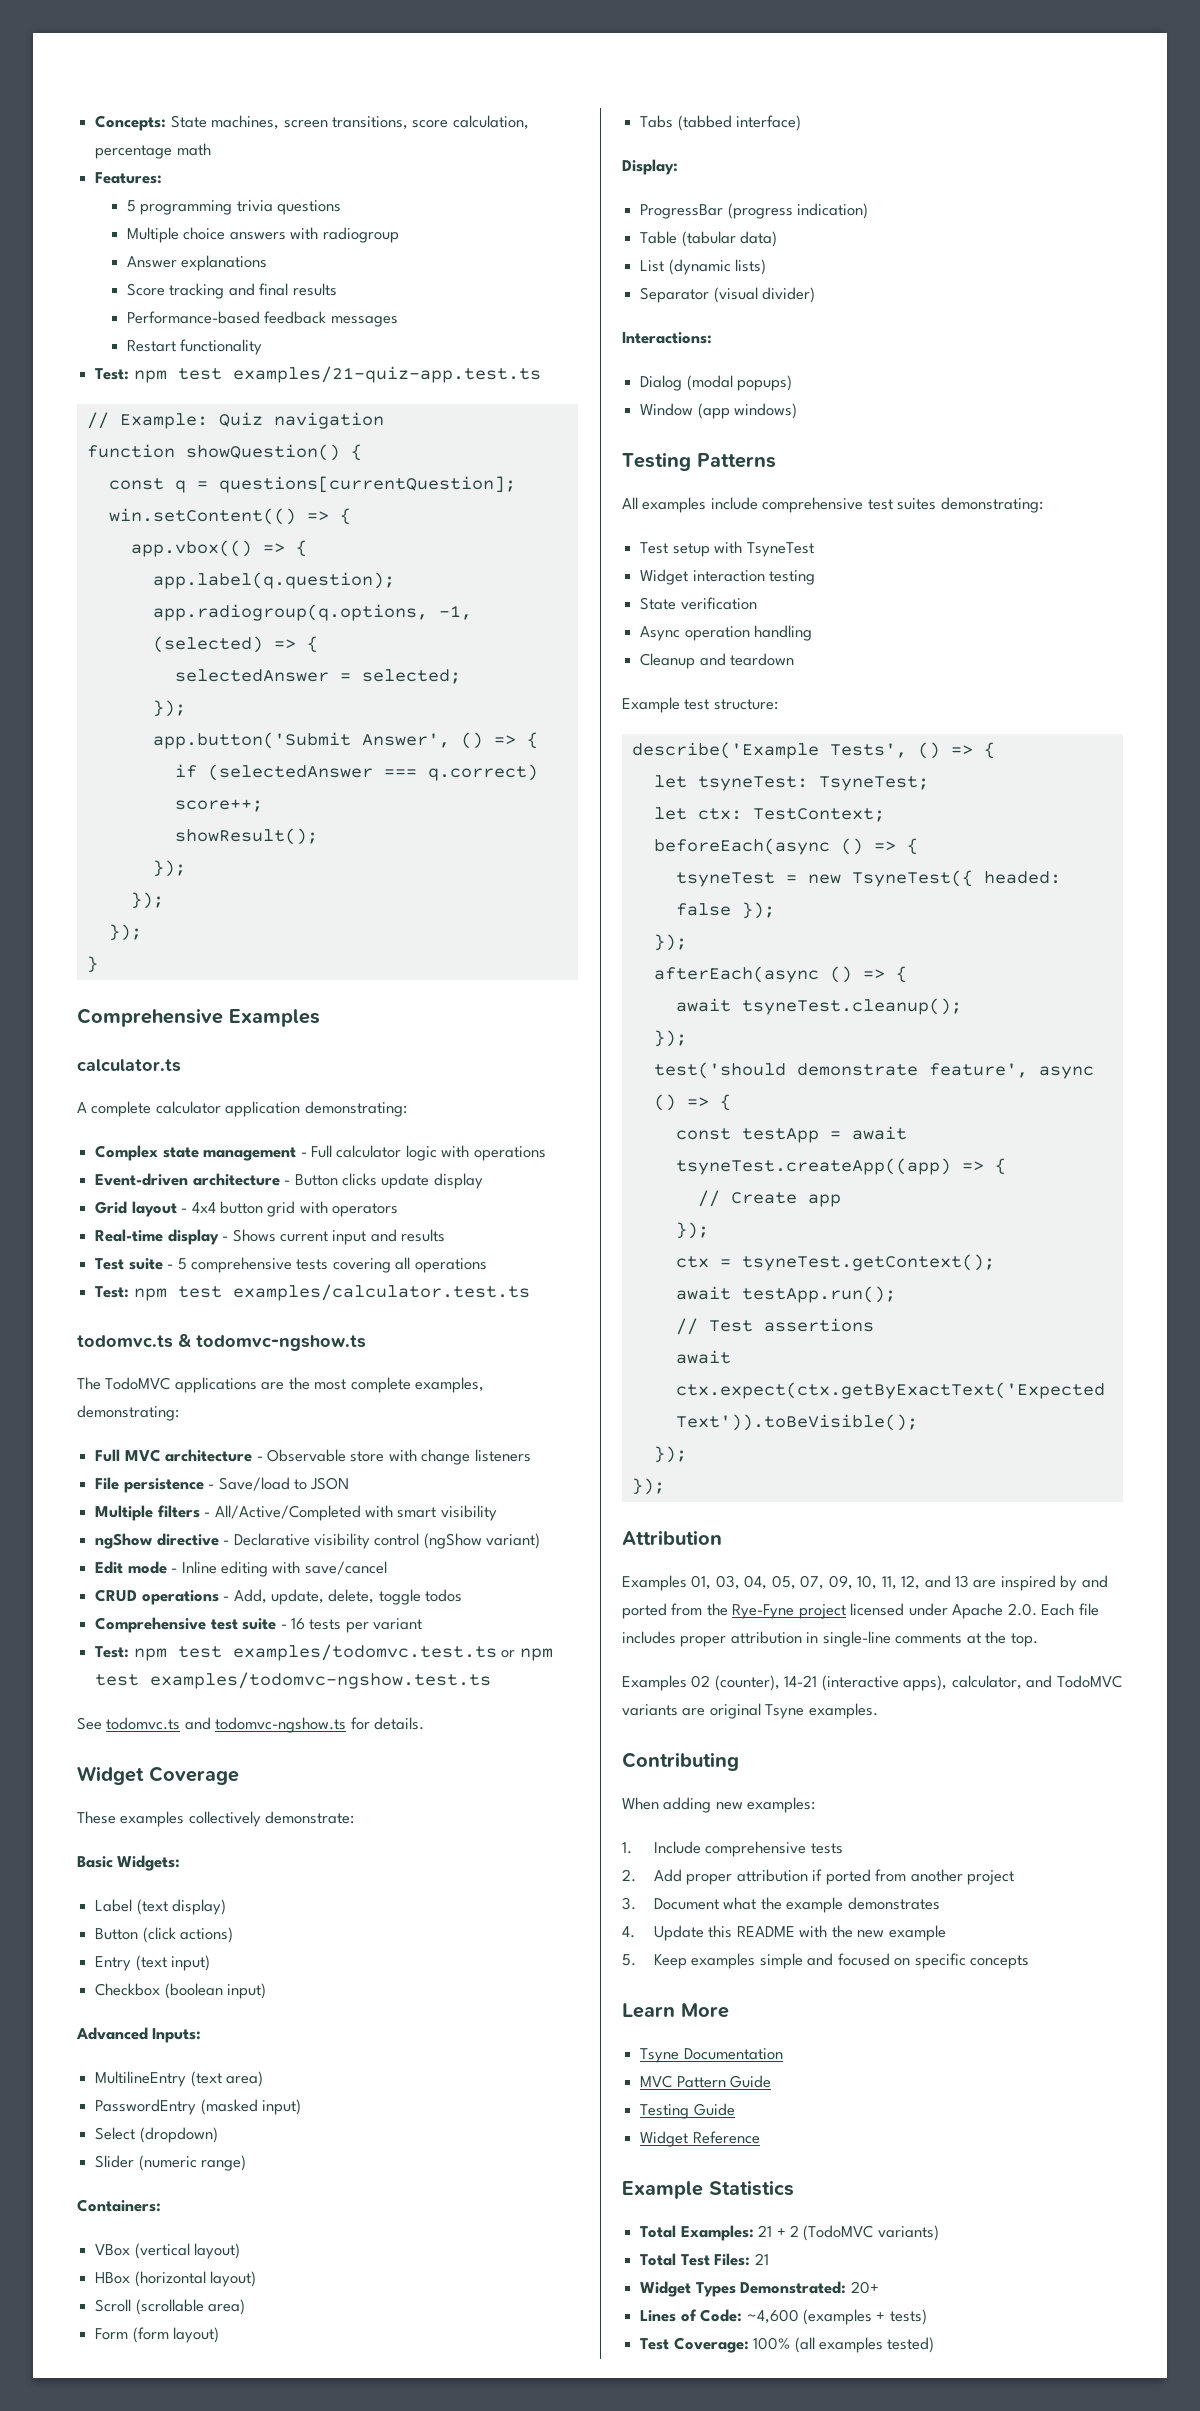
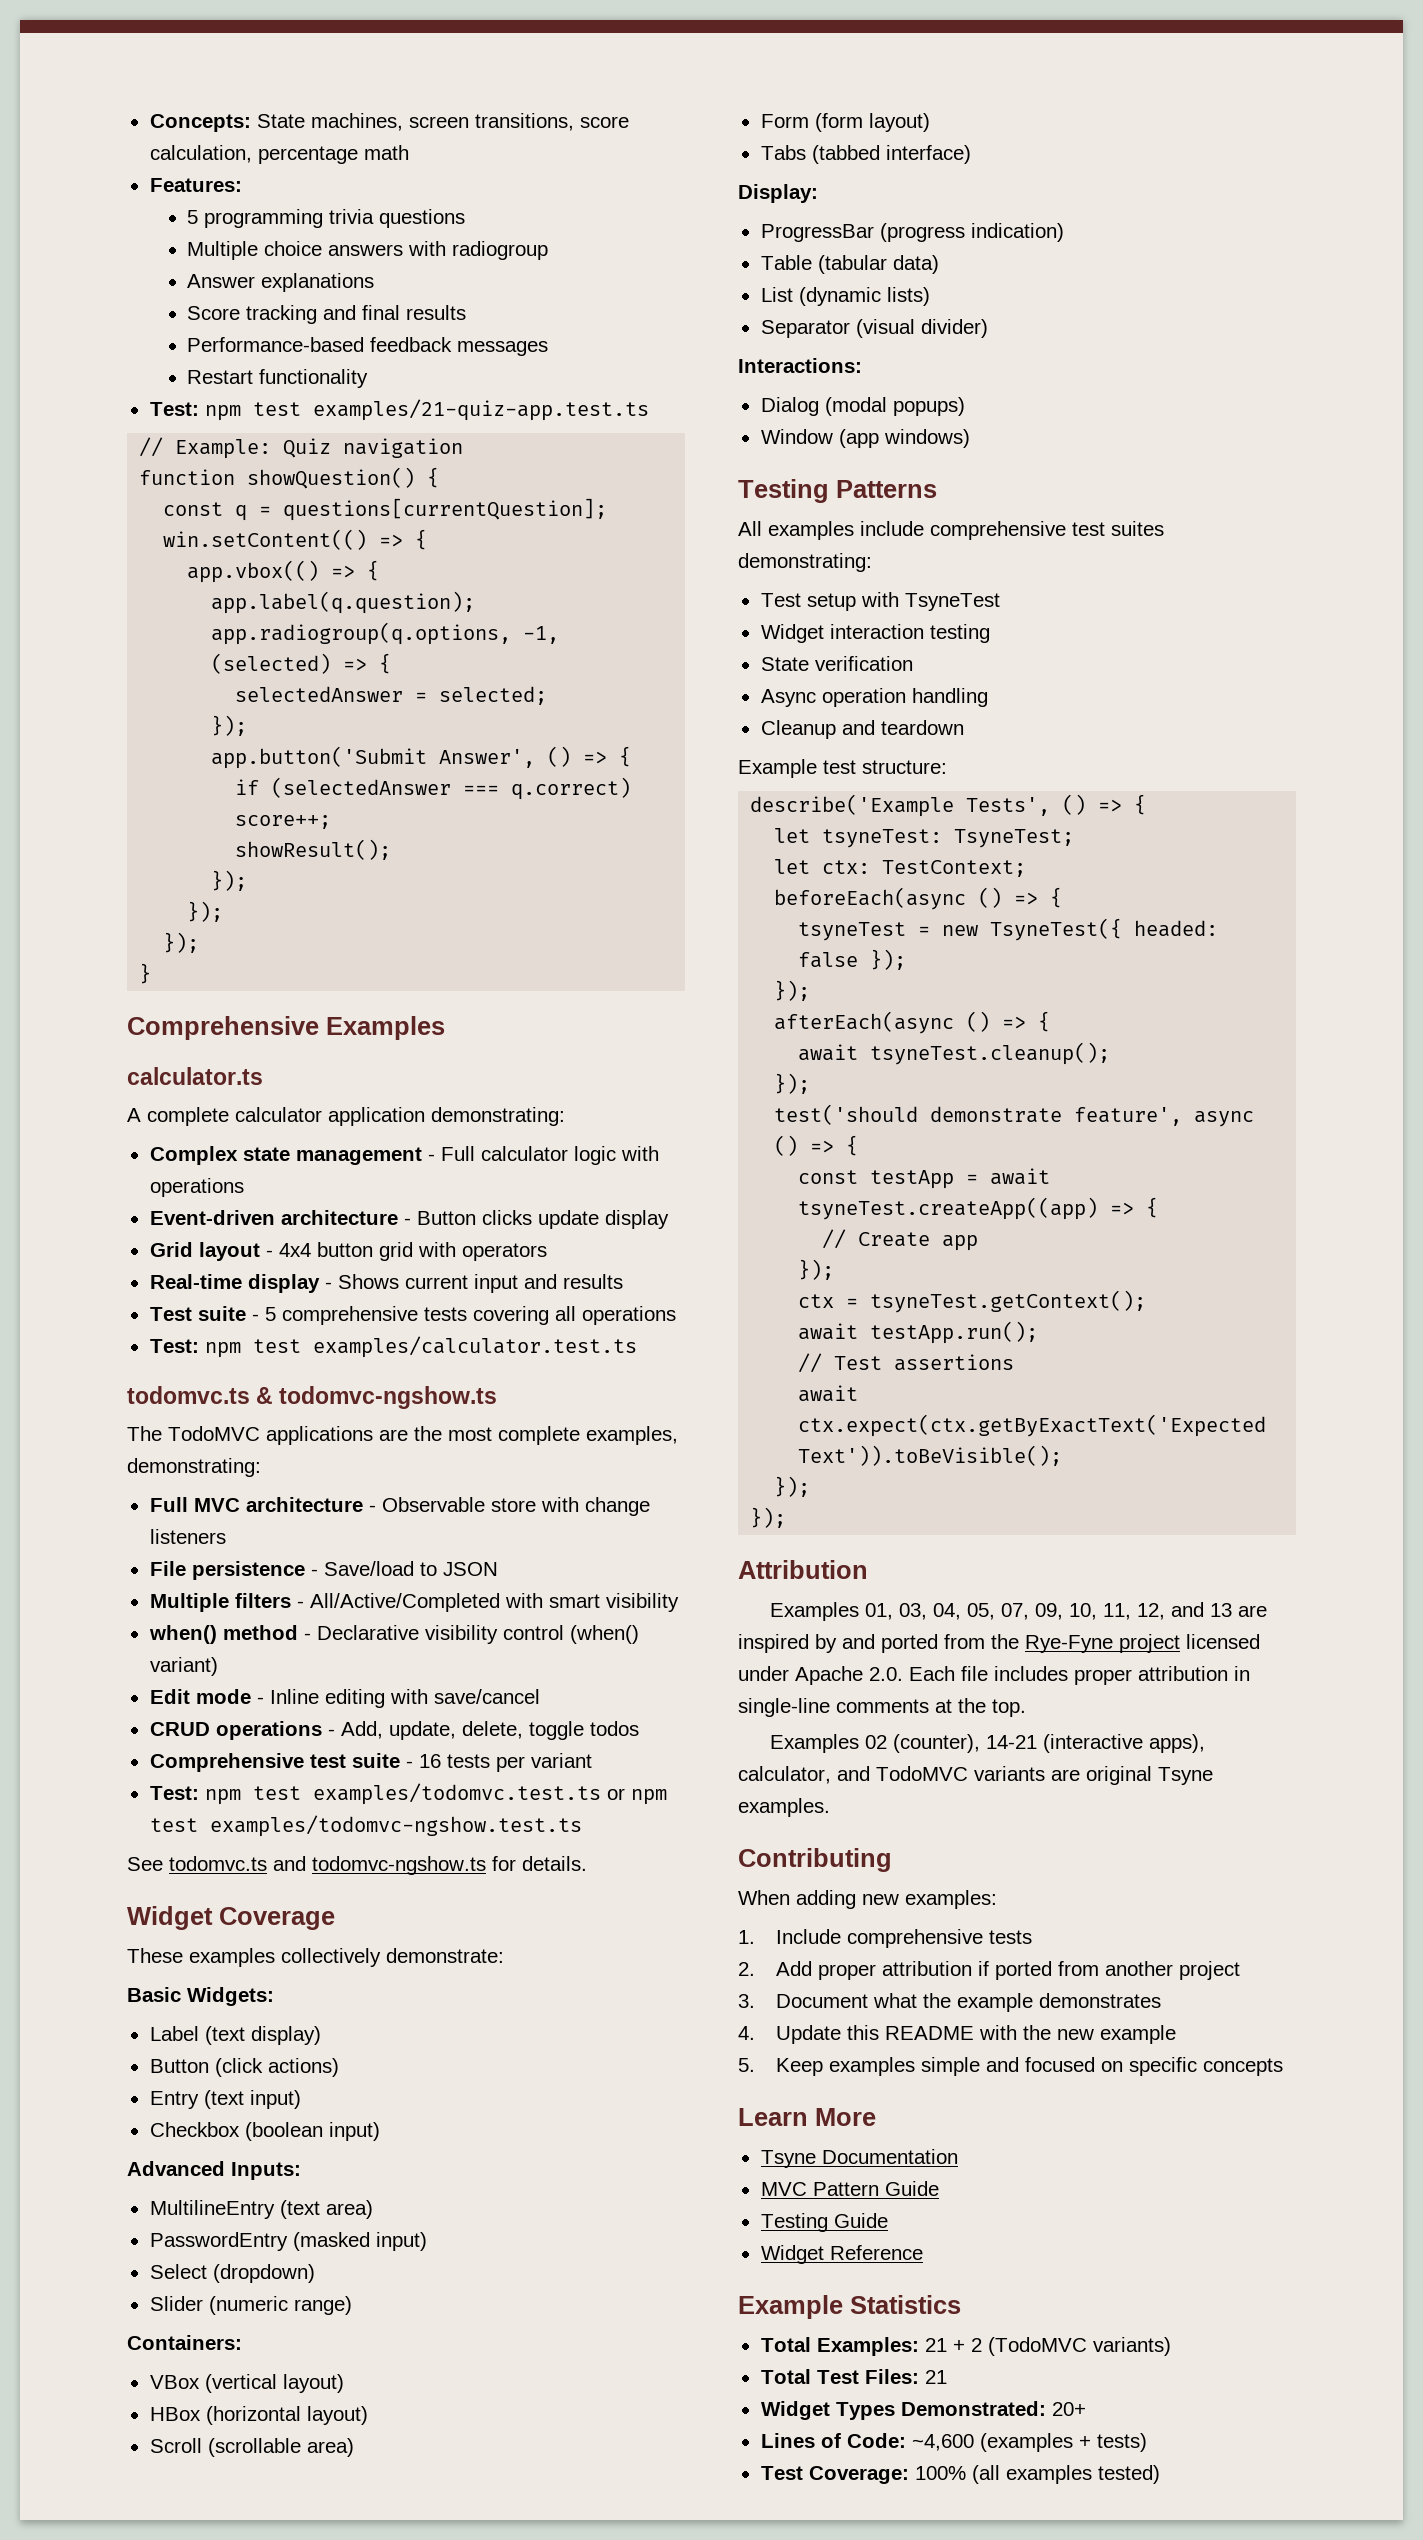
[95,1533,219,1549] ngShow directive -> [148,1625,298,1644] when() method
[423,1533,482,1549] (ngShow -> [569,1625,639,1644] (when()

